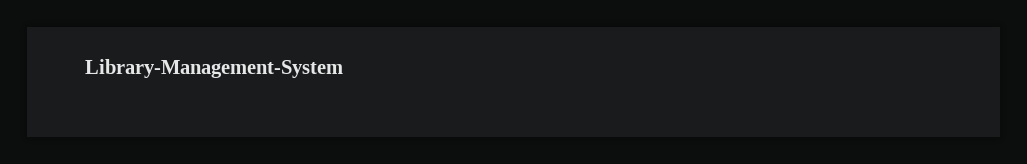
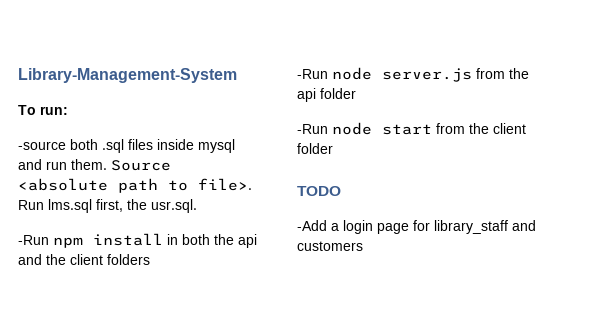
(343, 68) none -> [18,105,68,115] [18,139,235,153] [18,159,171,171] [18,178,252,193] [18,199,197,213] [18,233,257,248] [18,254,150,265] [297,67,529,82] [297,88,356,102] [297,122,526,135] [297,143,333,154] [297,186,341,196] [297,220,536,234] [297,241,363,251] // To run: // -source both .sql files inside mysql and run them. Source <absolute path to file>. Run lms.sql first, the usr.sql. // -Run npm install in both the api and the client folders // -Run node server.js from the api folder // -Run node start from the client folder // TODO // -Add a login page for library_staff and customers

